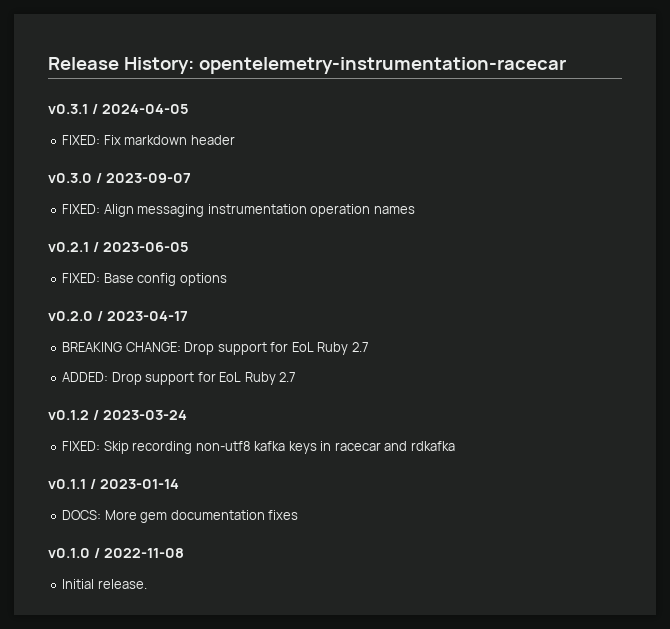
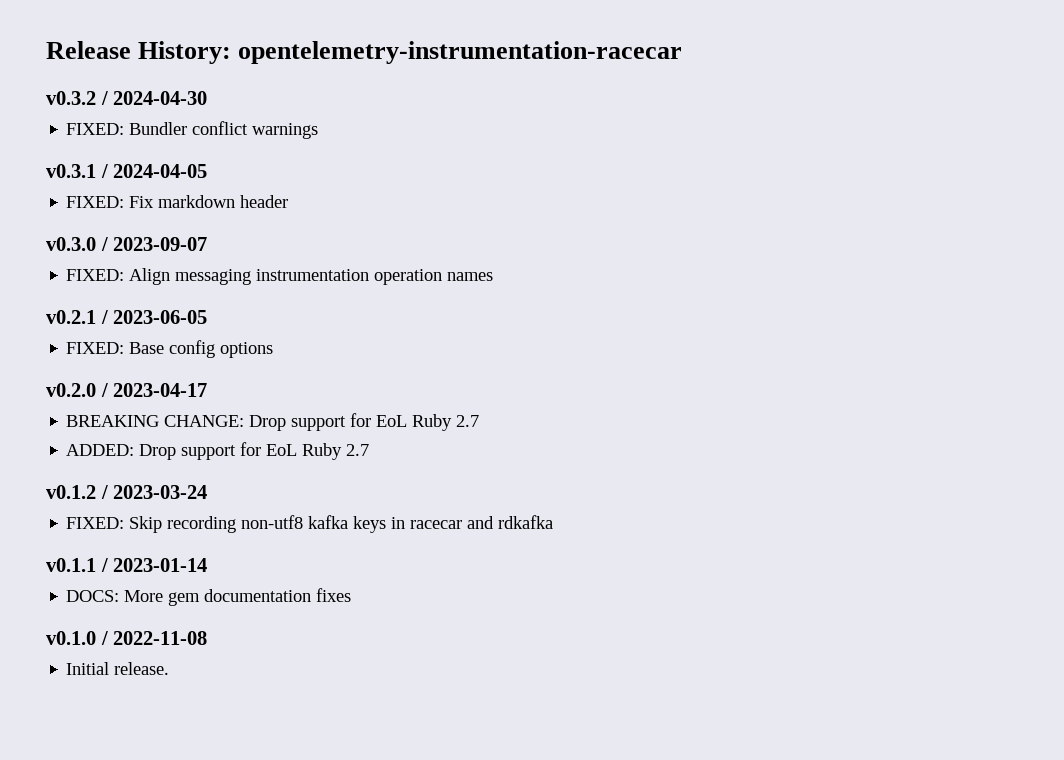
(566, 65) none -> [46,91,208,105] [66,121,319,139] // v0.3.2 / 2024-04-30 // FIXED: Bundler conflict warnings

